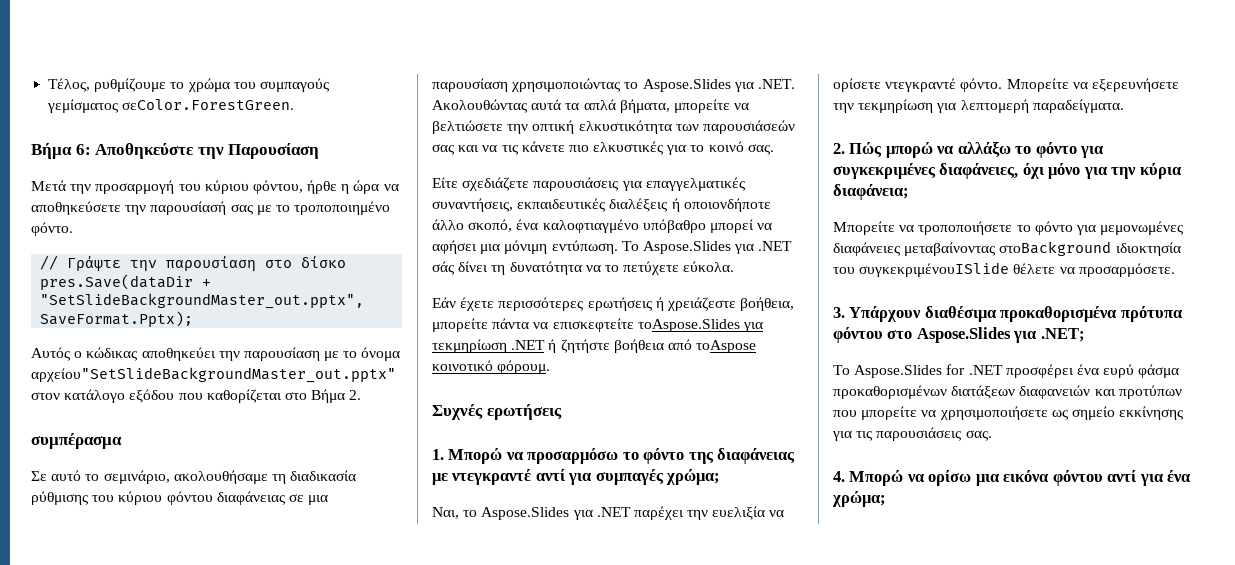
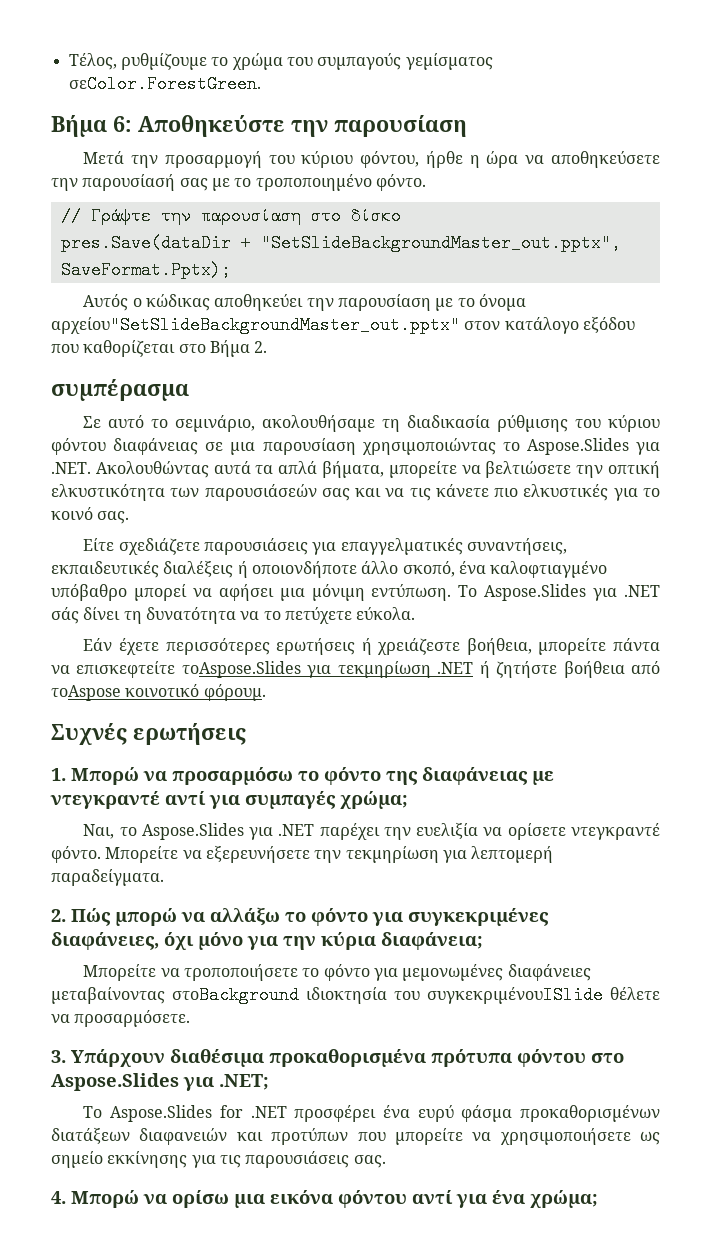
[228,143,320,159] Παρουσίαση -> [334,115,467,137] παρουσίαση

